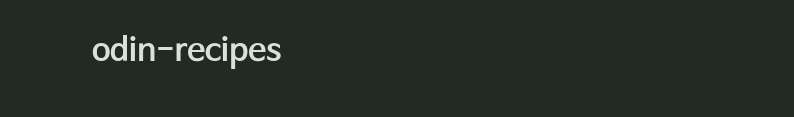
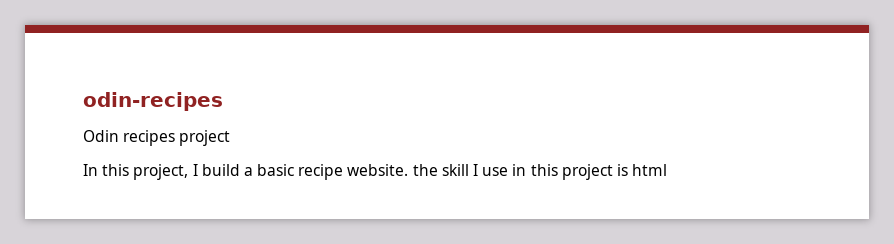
(281, 52) none -> [83,130,231,146] [83,164,668,180] // Odin recipes project // In this project, I build a basic recipe website. the skill I use in this project is html

